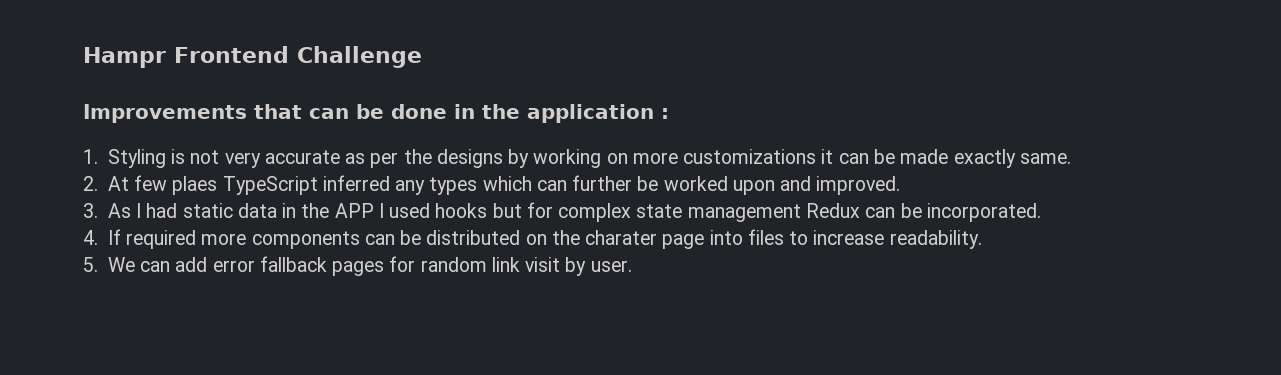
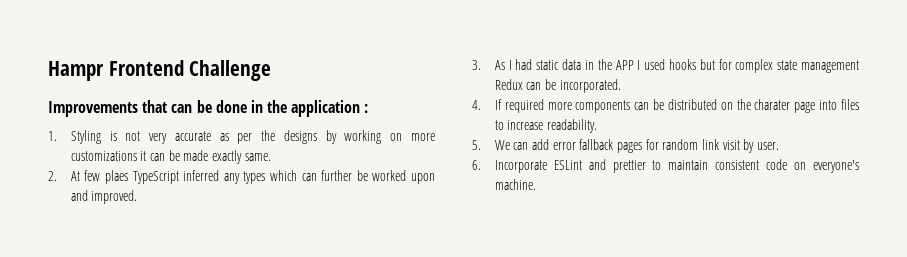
(632, 266) none -> [472,159,859,173] [494,179,536,190] // 6. Incorporate ESLint and prettier to maintain consistent code on everyone's machine.

